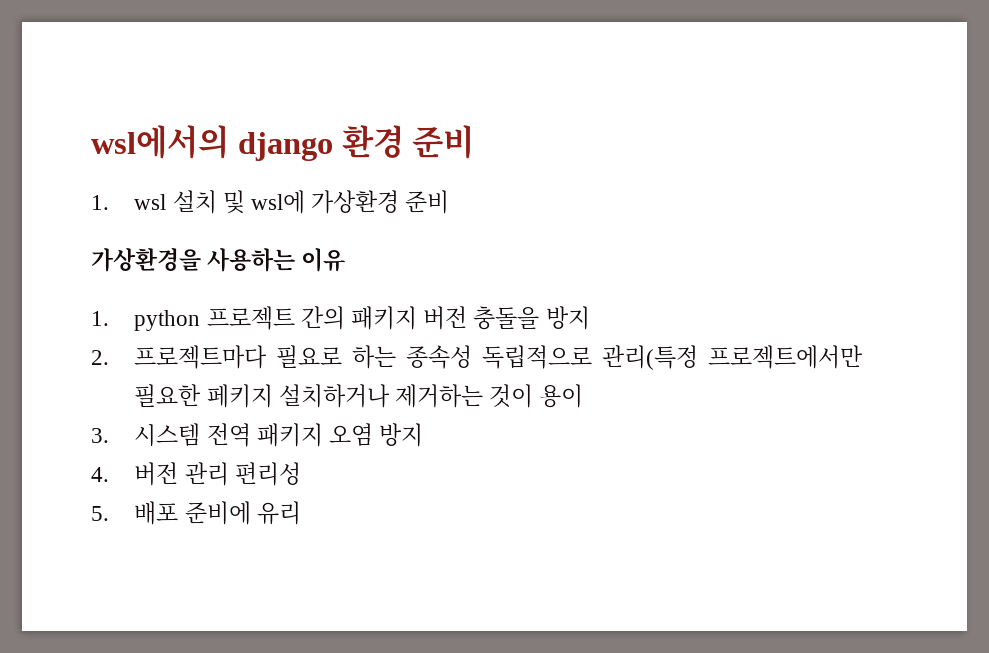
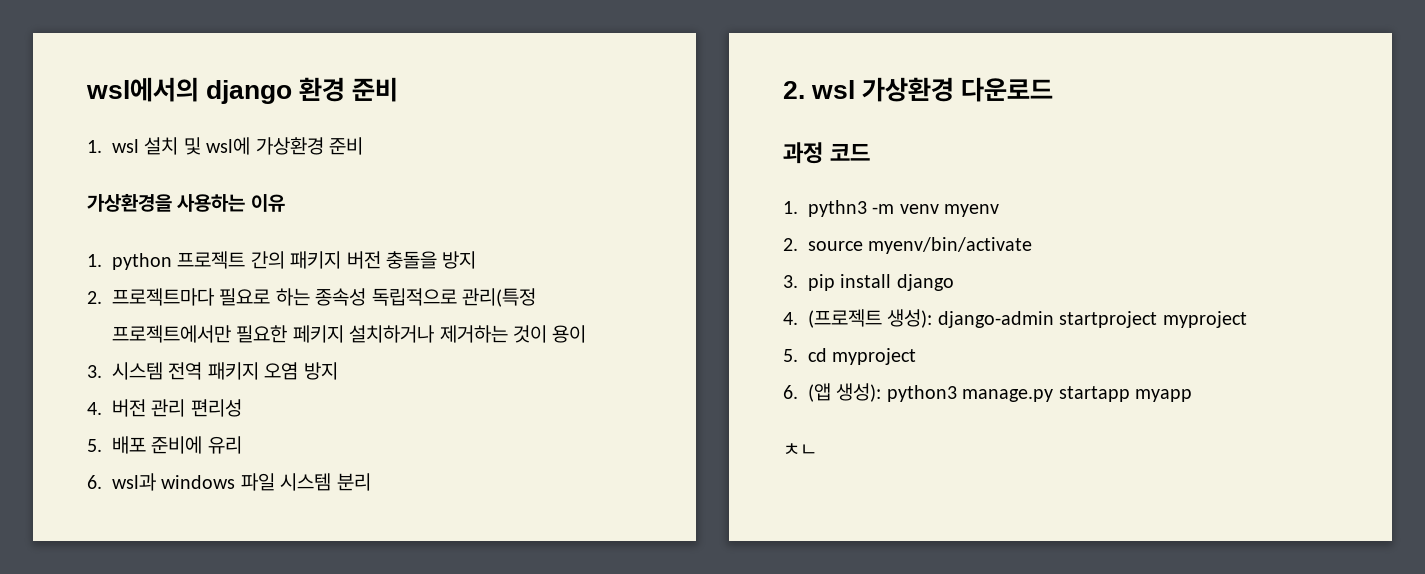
(301, 513) none -> [87,473,371,491] [783,77,1054,102] [783,142,870,164] [783,200,1000,217] [783,237,1033,254] [783,274,954,291] [783,309,1247,328] [783,348,917,365] [783,383,1192,402] [783,443,817,456] // 6. wsl과 windows 파일 시스템 분리 // 2. wsl 가상환경 다운로드 // 과정 코드 // 1. pythn3 -m venv myenv // 2. source myenv/bin/activate // 3. pip install django // 4. (프로젝트 생성): django-admin startproject myproject // 5. cd myproject // 6. (앱 생성): python3 manage.py startapp myapp // ㅊㄴ

